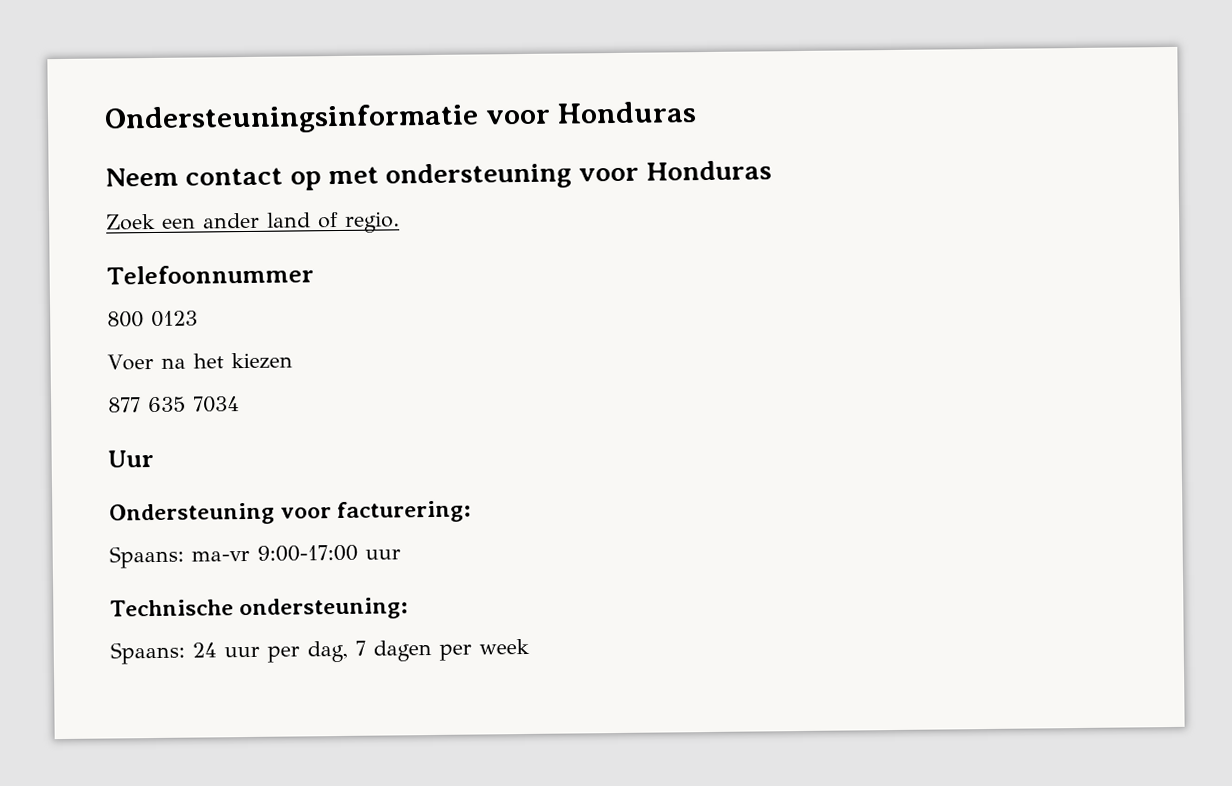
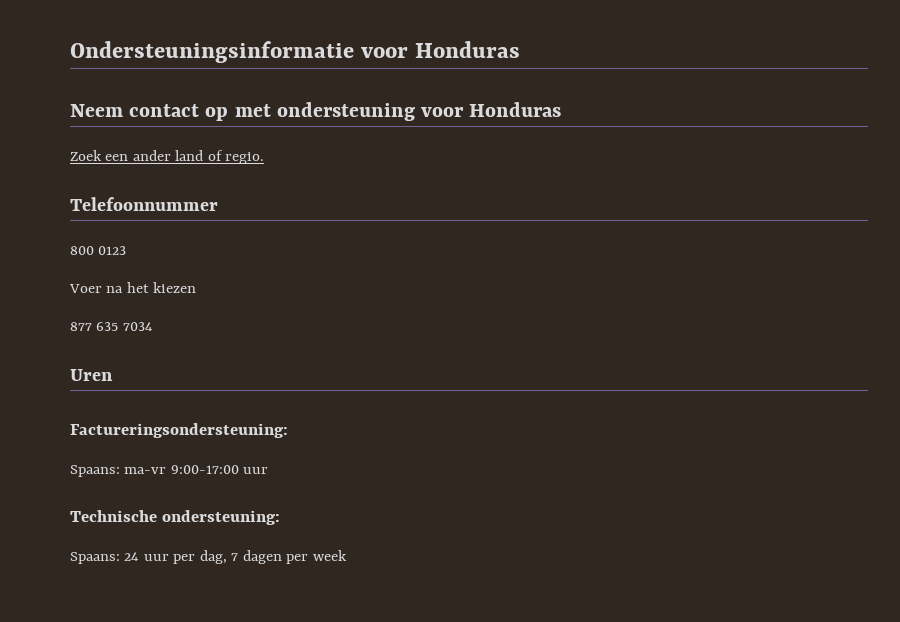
[108,450,154,468] [109,500,472,526] Uur // Ondersteuning voor facturering: -> [70,369,113,381] [70,423,288,438] Uren // Factureringsondersteuning:

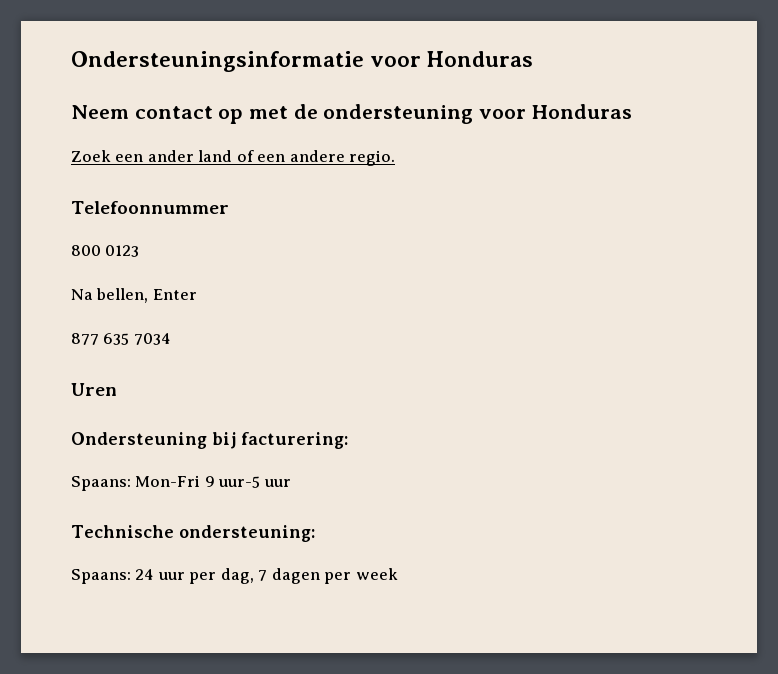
(271, 110) none -> [293,104,318,119] de
(223, 155) none -> [257,150,345,162] een andere
[69,282,197,293] Voer na het kiezen -> [71,288,197,303] Na bellen, Enter
[70,423,288,438] [70,465,239,477] Factureringsondersteuning: // Spaans: ma-vr 9:00-17:00 -> [71,432,348,449] [71,475,261,491] Ondersteuning bij facturering: // Spaans: Mon-Fri 9 uur-5

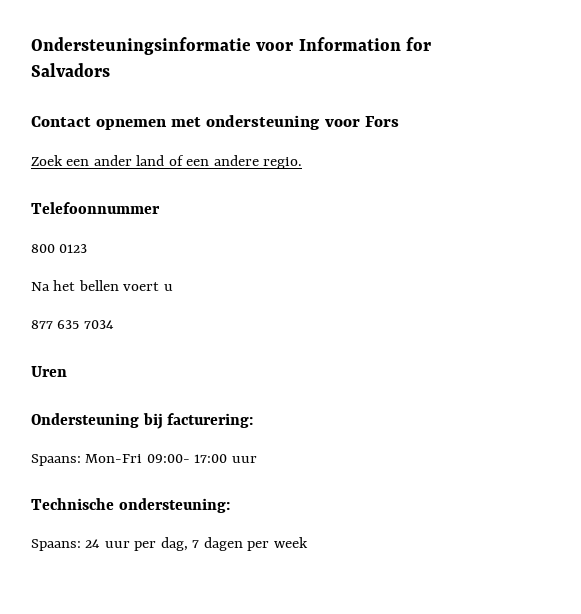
[427,51,534,67] [71,104,318,124] Honduras // Neem contact op met de -> [298,37,432,51] [31,63,110,77] [31,116,202,130] Information for Salvadors // Contact opnemen met
[531,104,632,119] Honduras -> [364,116,399,127] Fors
[96,288,197,303] bellen, Enter -> [53,280,173,291] het bellen voert u
[204,476,261,488] 9 uur-5 -> [146,454,228,463] 09:00- 17:00

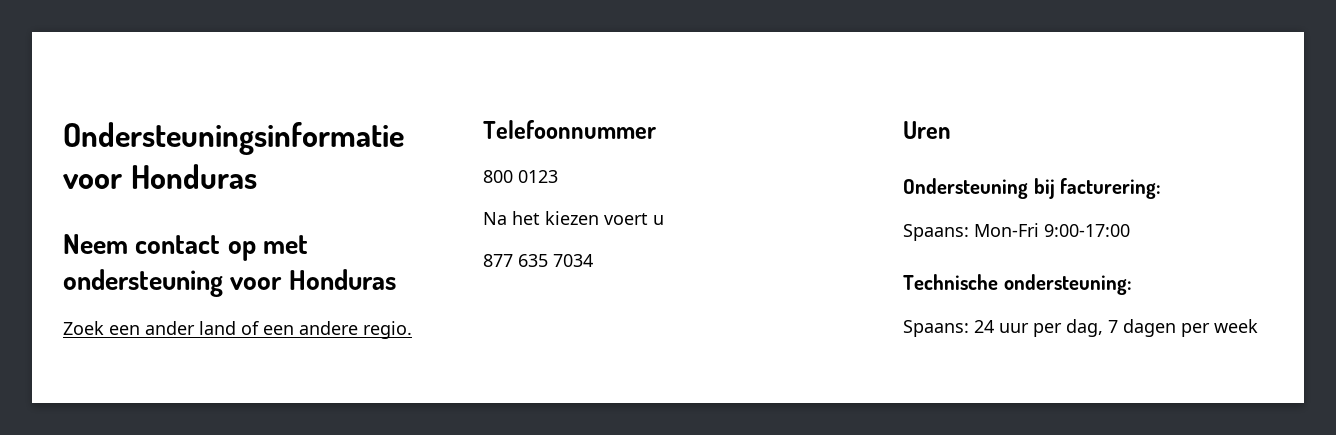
[298,37,432,51] [31,63,110,77] [31,116,168,130] Information for Salvadors // Contact opnemen -> [130,164,257,189] [63,234,256,261] Honduras // Neem contact op
[364,116,399,127] Fors -> [288,269,396,290] Honduras
[78,280,119,291] bellen -> [545,211,599,225] kiezen
[146,454,257,463] 09:00- 17:00 uur -> [1044,224,1130,237] 9:00-17:00

